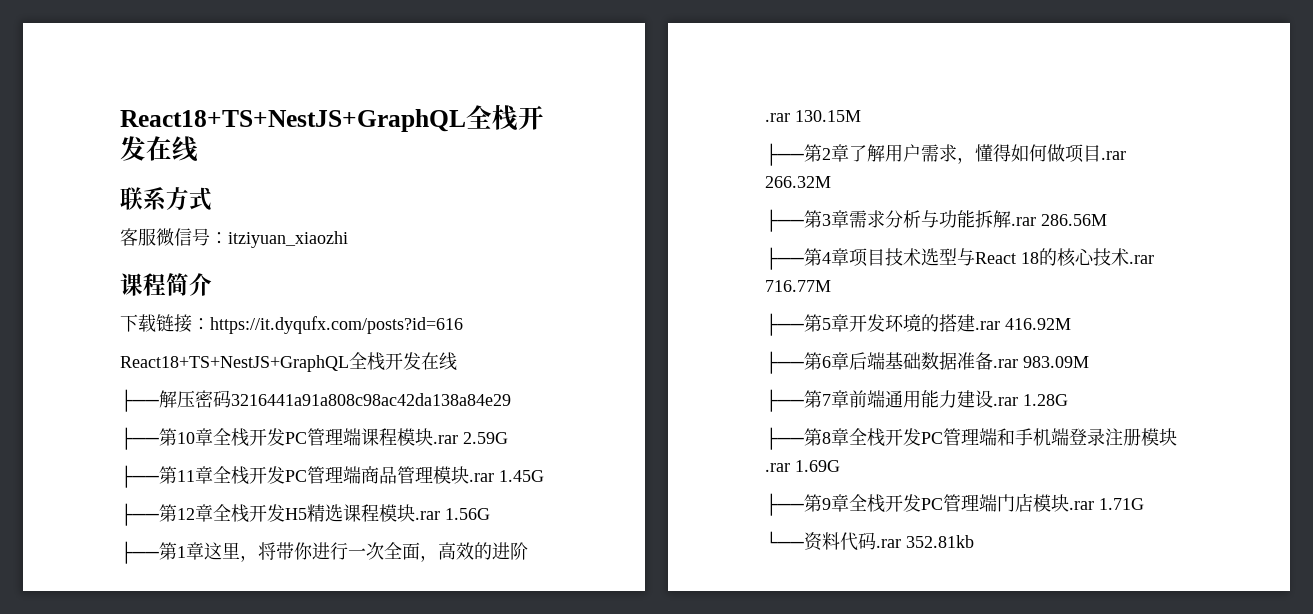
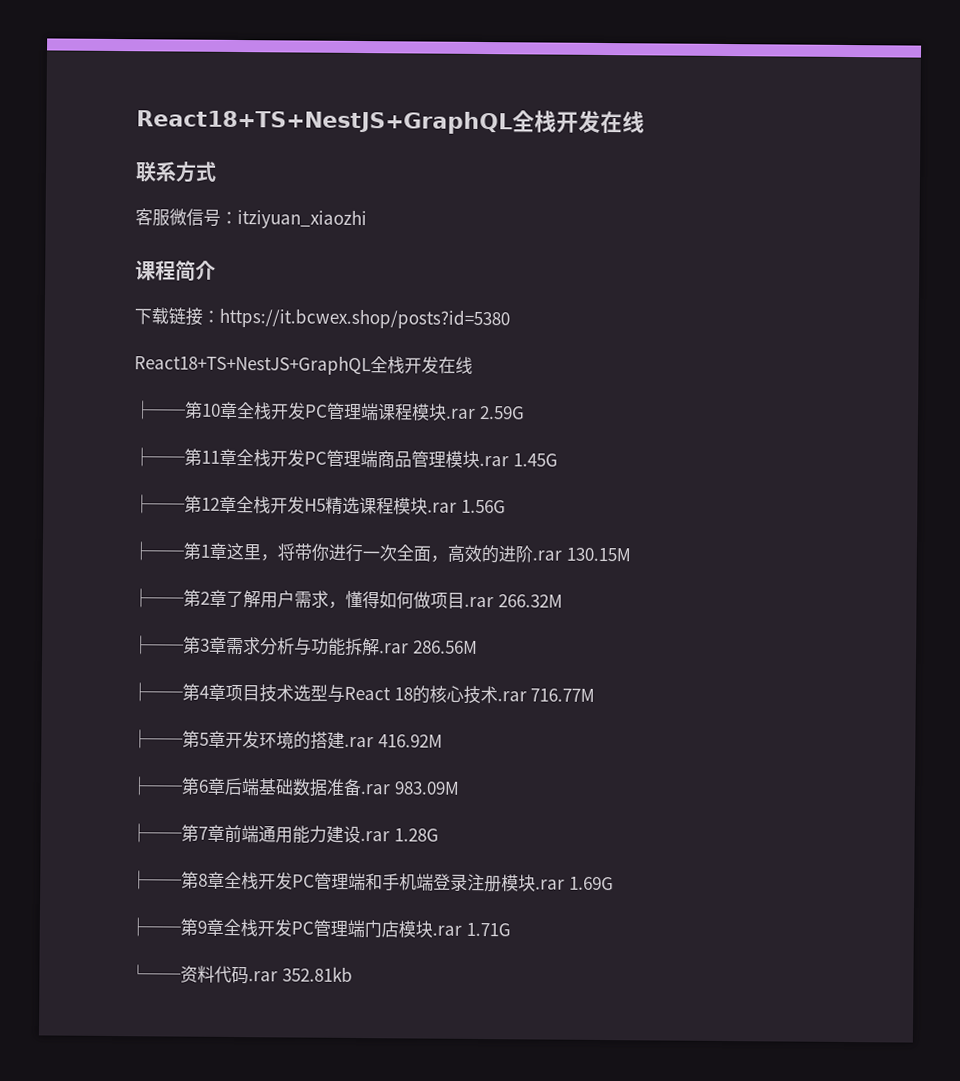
[210,316,463,334] [120,352,457,372] [120,389,511,412] https://it.dyqufx.com/posts?id=616 // React18+TS+NestJS+GraphQL全栈开发在线 // ├──解压密码3216441a91a808c98ac42da138a84e29 -> [219,307,510,330] [134,354,473,376] https://it.bcwex.shop/posts?id=5380 // React18+TS+NestJS+GraphQL全栈开发在线

